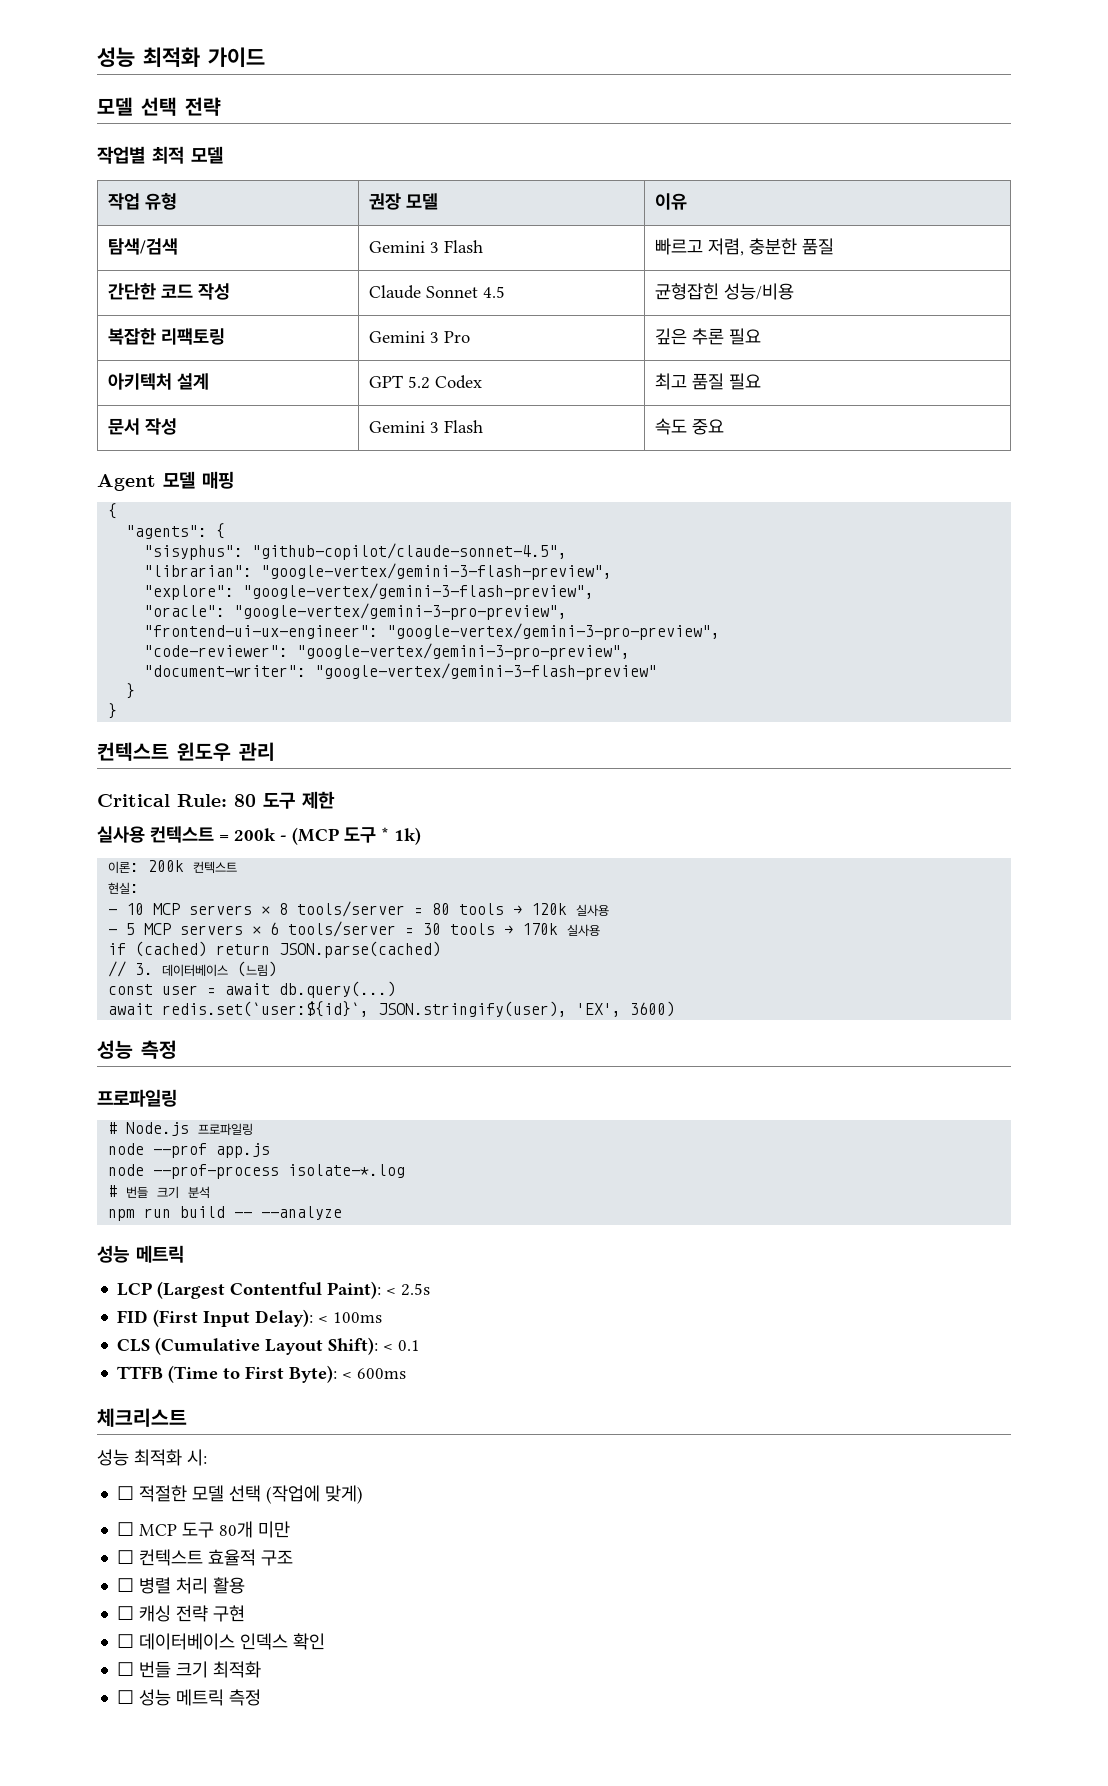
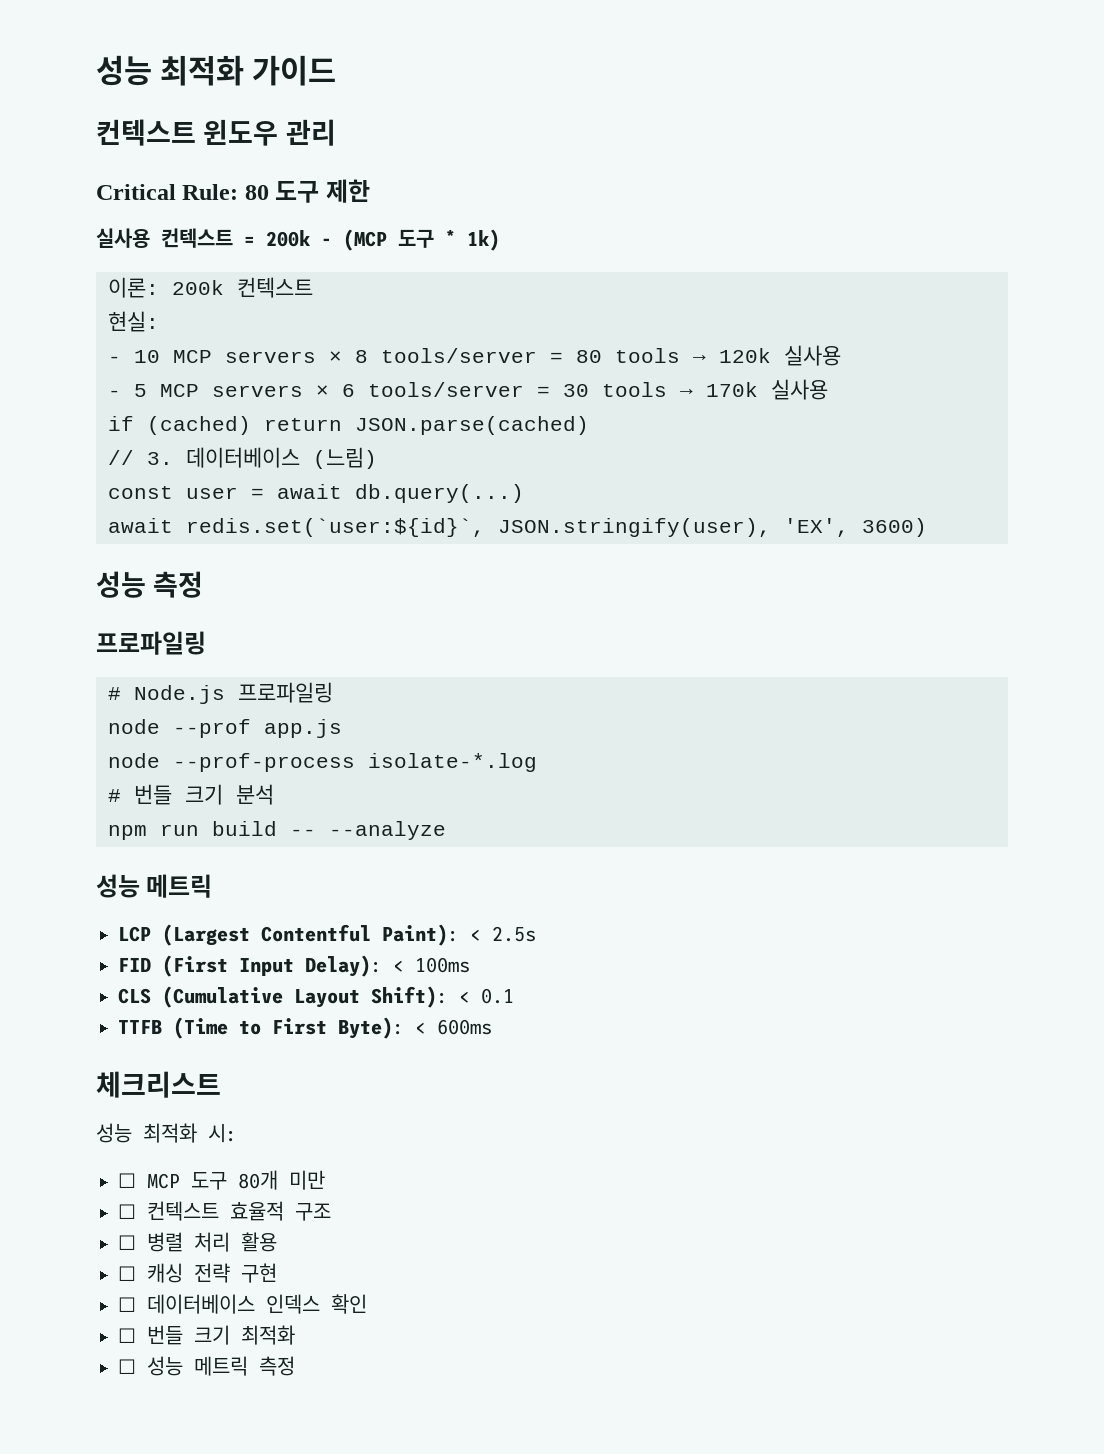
[97,97,221,116] [97,146,223,164] [107,193,177,210] [368,193,438,210] [654,193,687,210] [107,238,178,255] [368,240,483,253] [654,238,834,256] [107,283,230,300] [368,285,505,299] [654,283,794,300] [107,328,225,345] [368,331,470,343] [654,328,761,345] [107,373,209,390] [368,375,482,389] [654,373,761,390] [107,418,177,435] [368,420,483,433] [654,418,724,435] [97,471,234,491] [108,503,118,519] [126,523,226,539] [144,543,568,560] [144,563,613,580] [144,583,595,600] [144,603,568,620] [144,623,721,640] [144,643,631,660] [144,663,658,680] [126,683,136,699] [108,703,118,719] // 모델 선택 전략 // 작업별 최적 모델 // 작업 유형 | 권장 모델 | 이유 // 탐색/검색 | Gemini 3 Flash | 빠르고 저렴, 충분한 품질 // 간단한 코드 작성 | Claude Sonnet 4.5 | 균형잡힌 성능/비용 // 복잡한 리팩토링 | Gemini 3 Pro | 깊은 추론 필요 // 아키텍처 설계 | GPT 5.2 Codex | 최고 품질 필요 // 문서 작성 | Gemini 3 Flash | 속도 중요 // Agent 모델 매핑 // { // "agents": { // "sisyphus": "github-copilot/claude-sonnet-4.5", // "librarian": "google-vertex/gemini-3-flash-preview", // "explore": "google-vertex/gemini-3-flash-preview", // "oracle": "google-vertex/gemini-3-pro-preview", // "frontend-ui-ux-engineer": "google-vertex/gemini-3-pro-preview", // "code-reviewer": "google-vertex/gemini-3-pro-preview", // "document-writer": "google-vertex/gemini-3-flash-preview" // } // } -> (337, 70) none
[117,1485,364,1504] // ☐ 적절한 모델 선택 (작업에 맞게) -> (237, 1133) none

